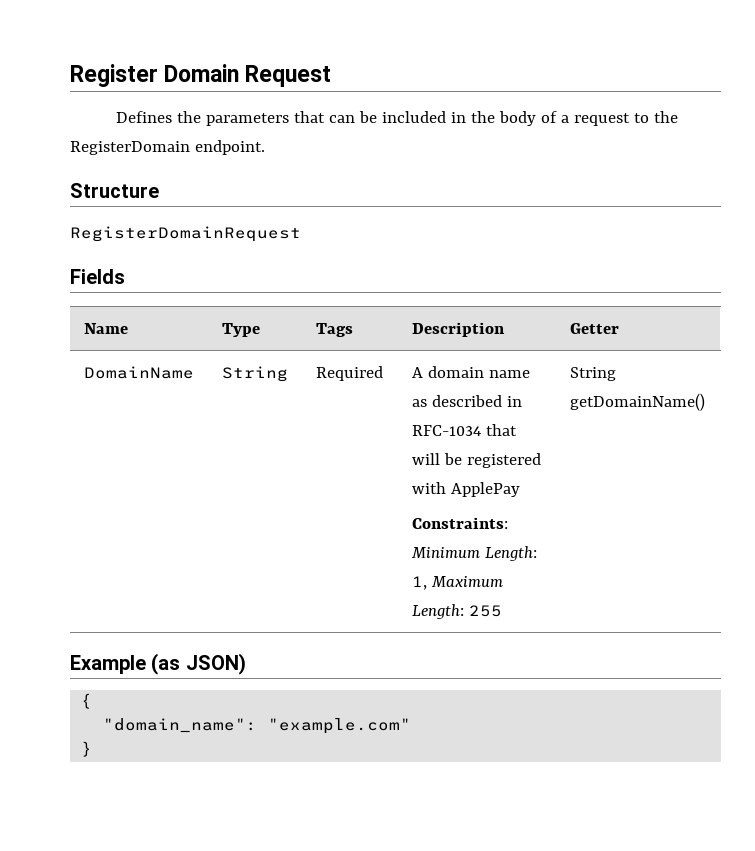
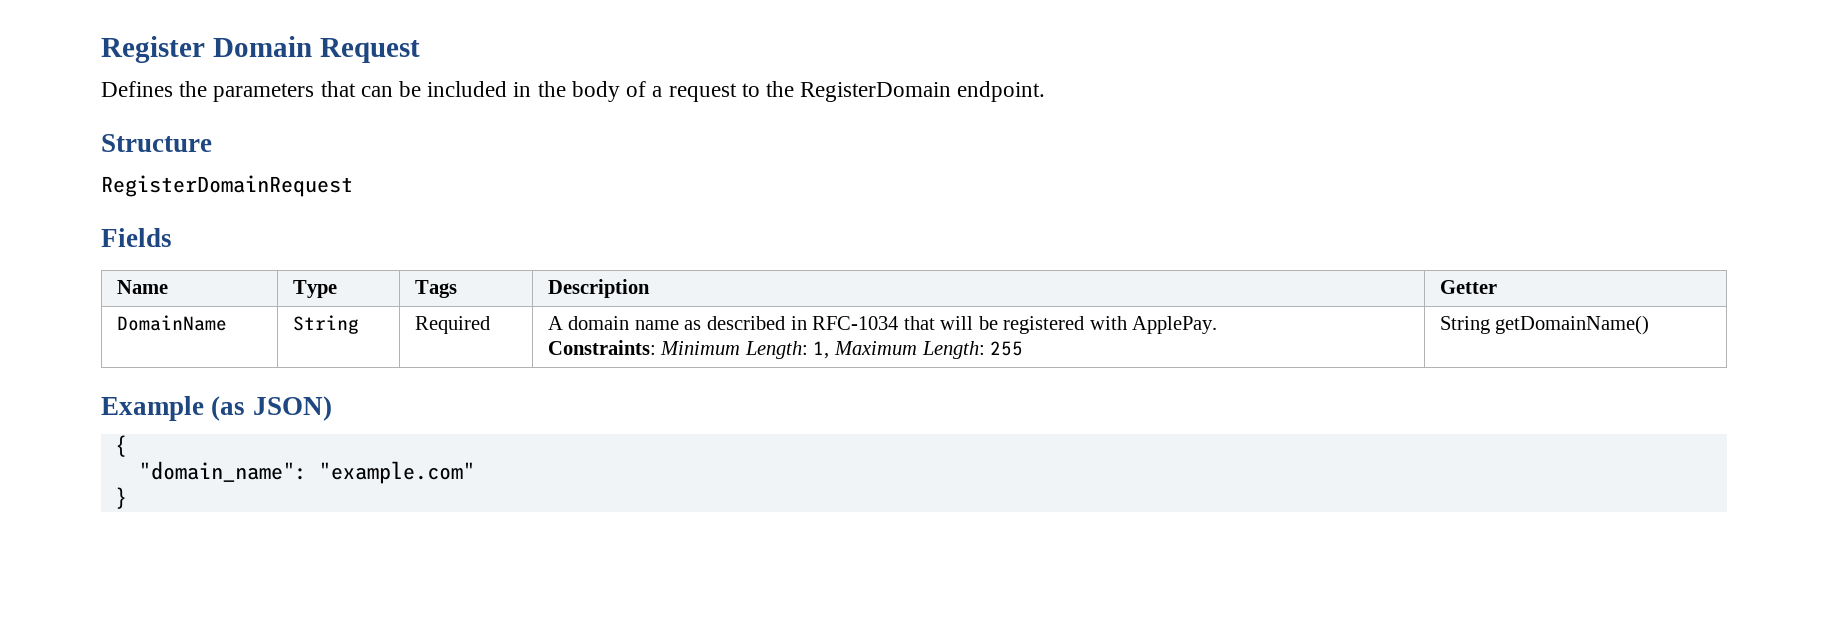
[450,482,520,497] ApplePay -> [1132,316,1218,334] ApplePay.

